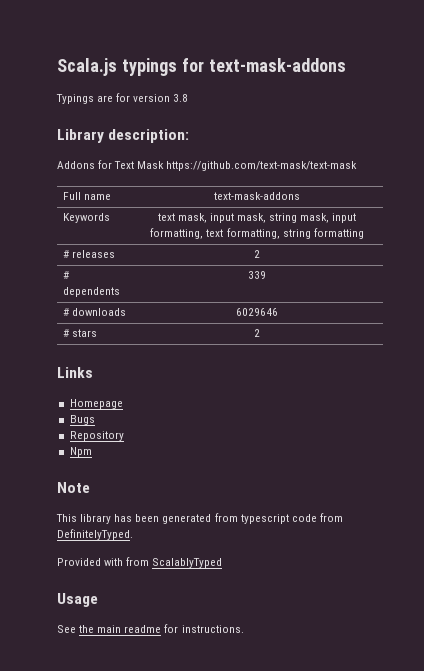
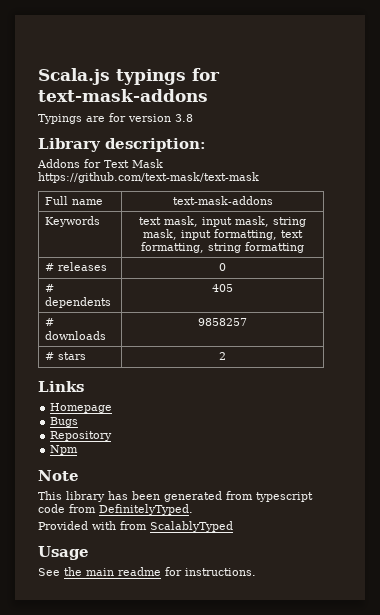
[254,250,260,258] 2 -> [219,263,227,271] 0
[248,271,266,279] 339 -> [212,284,234,292] 405
[236,308,278,316] 6029646 -> [198,318,248,326] 9858257

